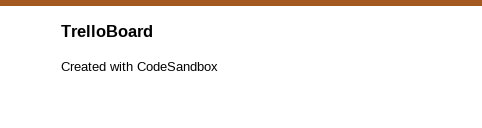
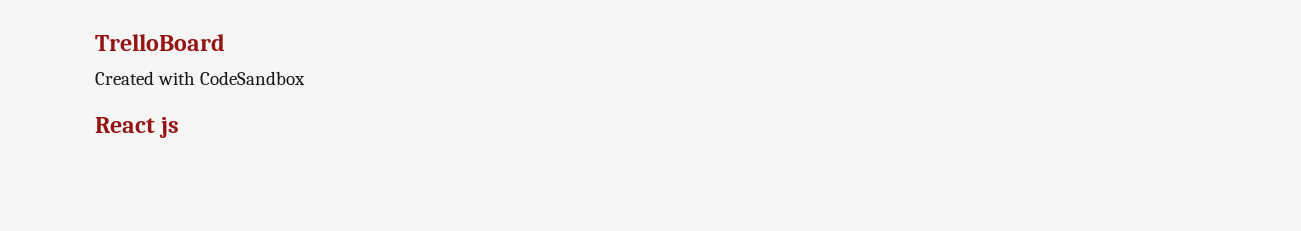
(218, 66) none -> [95,117,180,138] // React js

